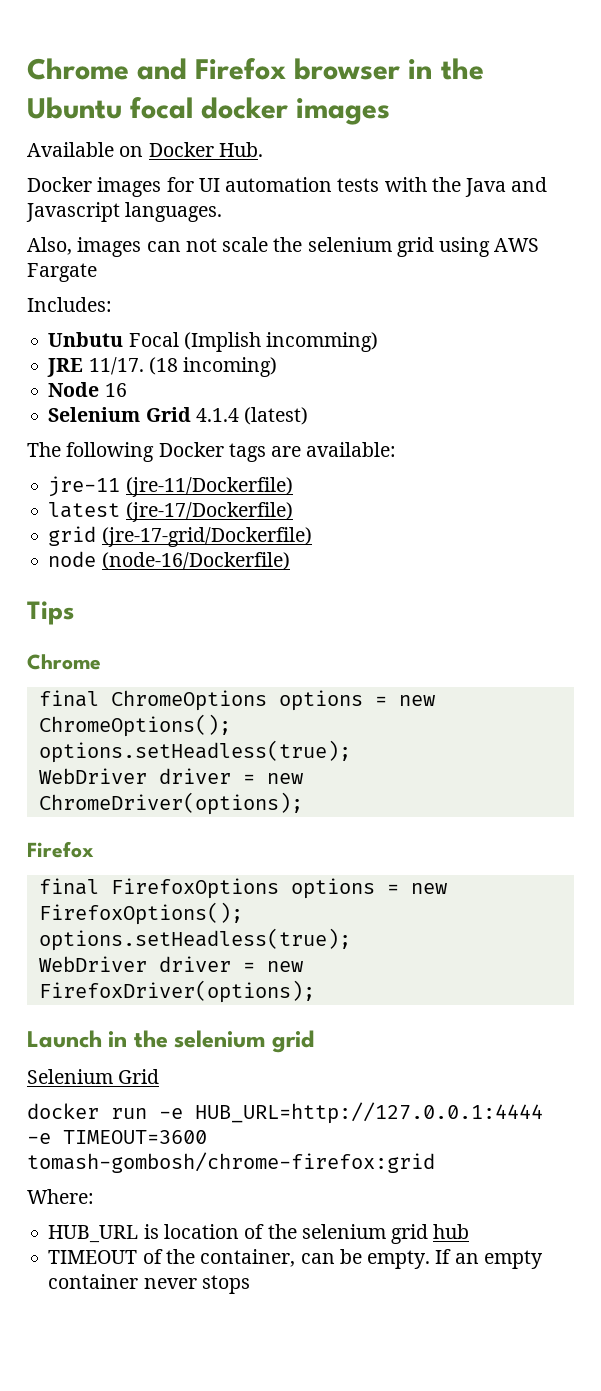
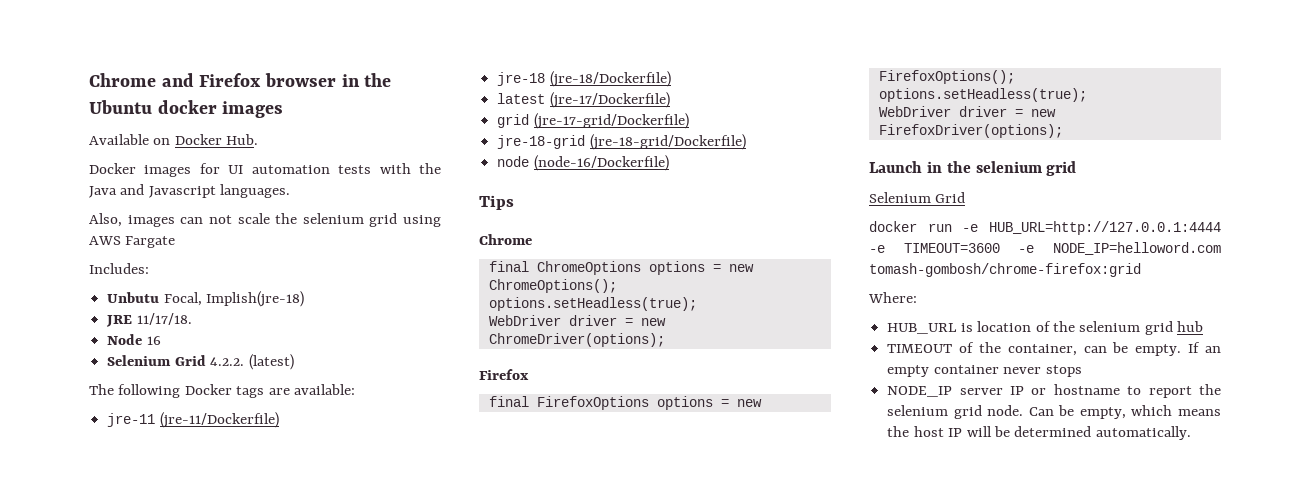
[130,97,194,119] focal -> (152, 107) none
[128,332,379,352] [47,357,278,377] Focal (Implish incomming) // JRE 11/17. (18 incoming) -> [163,291,305,307] [106,313,192,327] Focal, Implish(jre-18) // JRE 11/17/18.
[195,408,239,422] 4.1.4 -> [210,357,245,366] 4.2.2.
(293, 487) none -> [497,71,671,87] // jre-18 (jre-18/Dockerfile)
(312, 537) none -> [497,134,746,150] // jre-18-grid (jre-18-grid/Dockerfile)
(207, 1137) none -> [1018,242,1221,255] -e NODE_IP=helloword.com
(250, 1284) none -> [887,384,1221,398] [887,405,1221,419] [887,426,1191,440] // NODE_IP server IP or hostname to report the selenium grid node. Can be empty, which means the host IP will be determined automatically.

